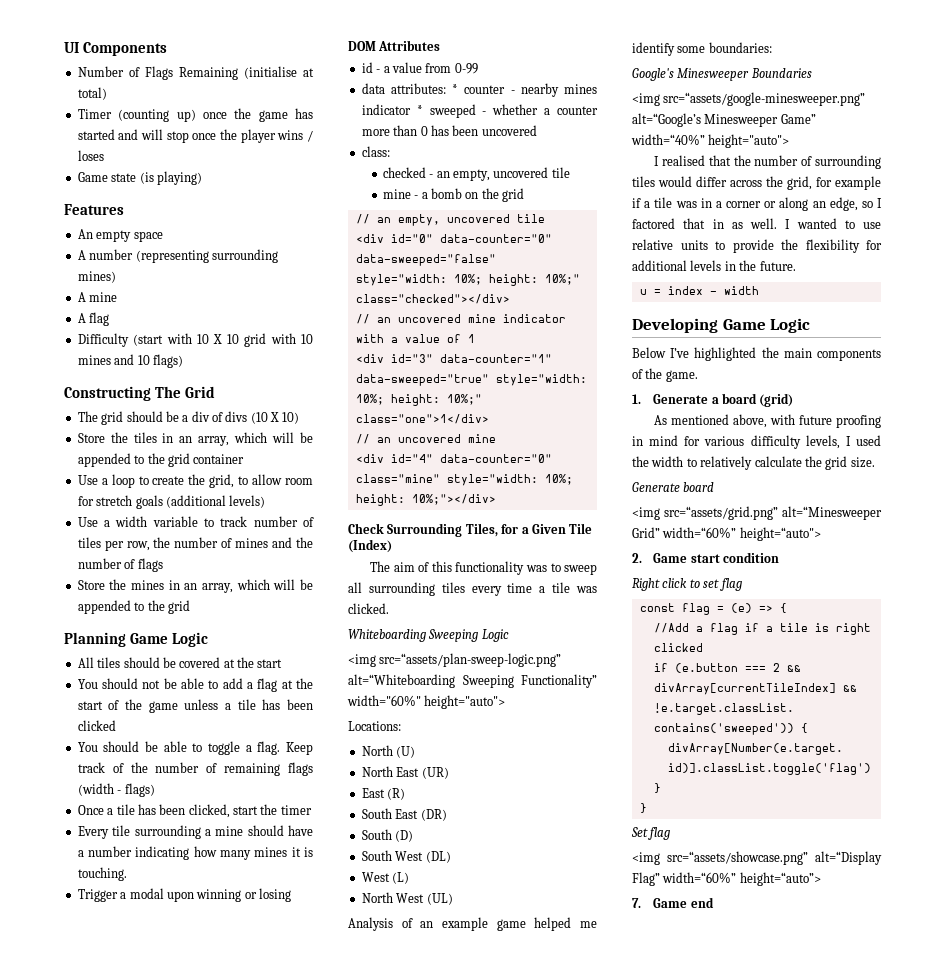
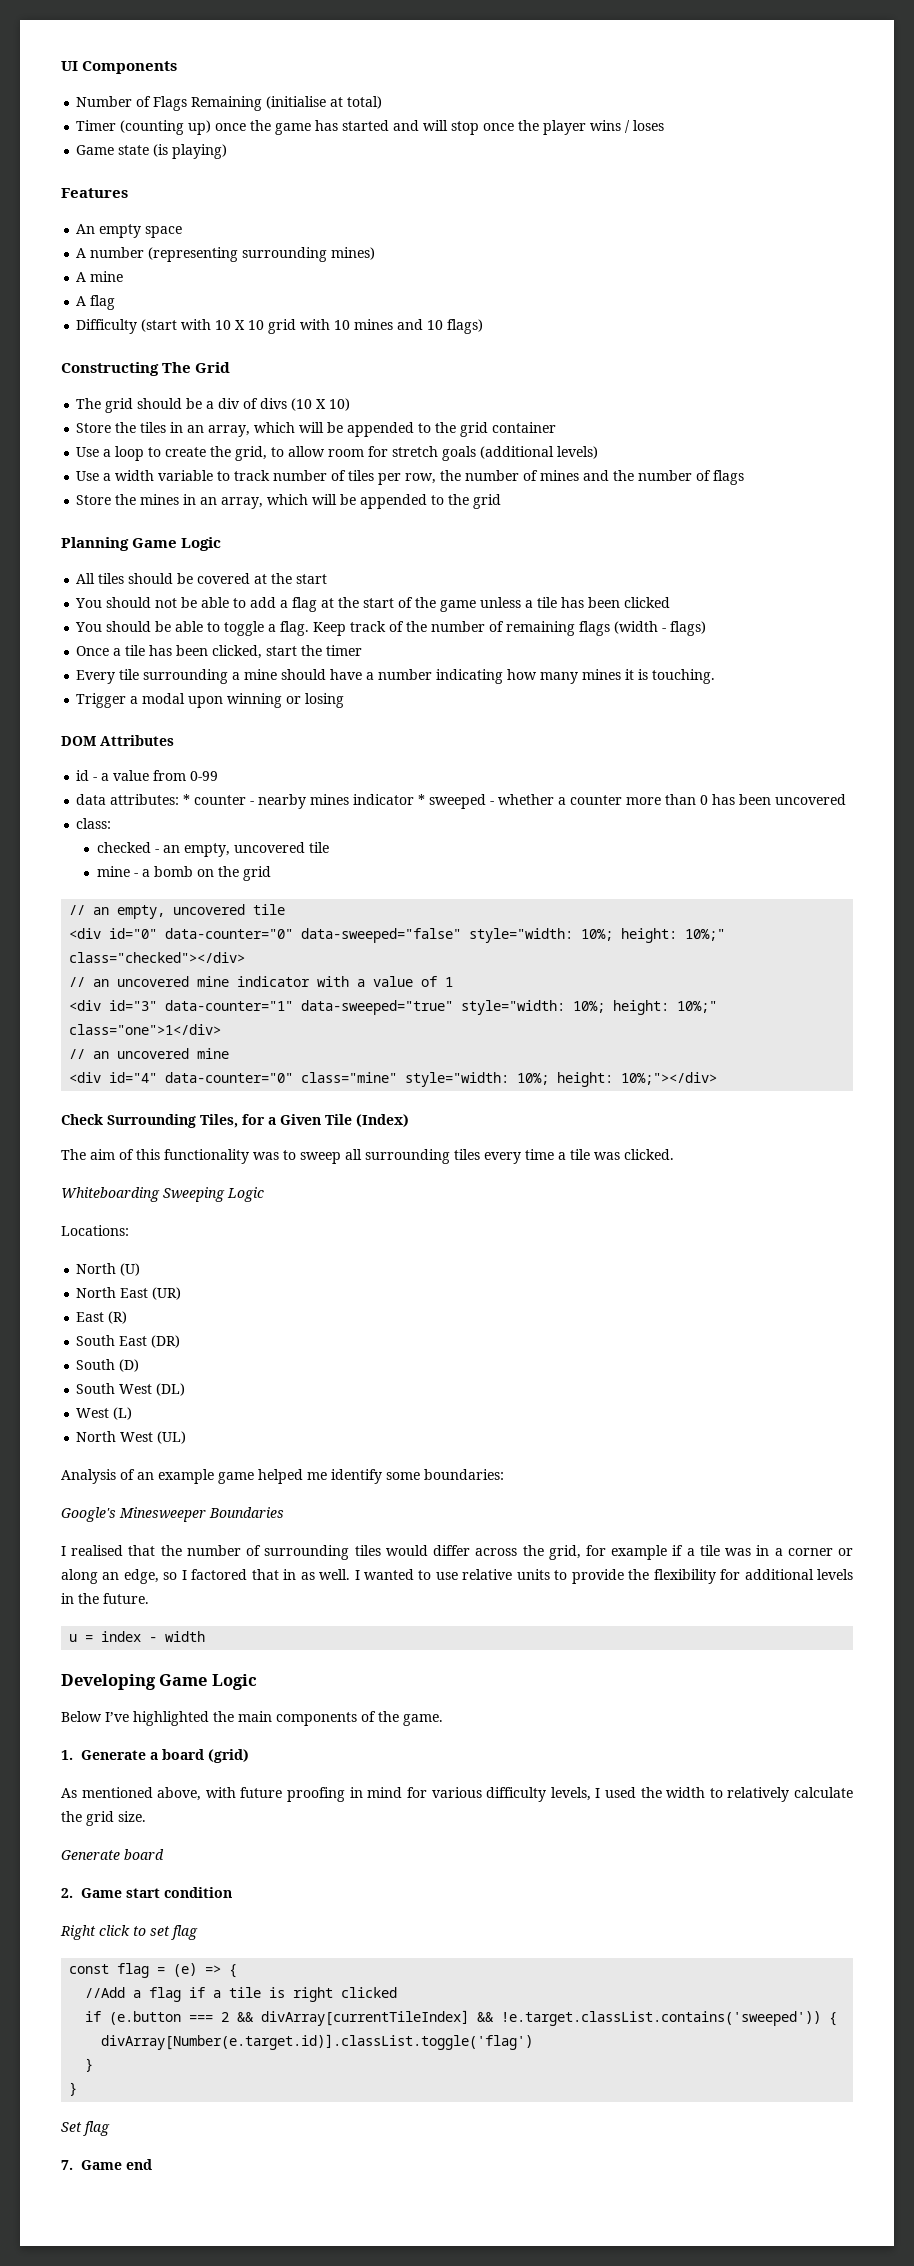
[348,653,562,667] [348,674,597,688] [347,695,506,709] // <img src=“assets/plan-sweep-logic.png” alt=“Whiteboarding Sweeping Functionality” width="60%" height="auto"> -> (264, 1194) none
[632,92,866,106] [632,113,816,127] [631,134,790,148] // <img src=“assets/google-minesweeper.png” alt=“Google’s Minesweeper Game” width=“40%” height="auto"> -> (284, 1512) none
[632,506,882,520] [632,527,821,541] // <img src=“assets/grid.png” alt=“Minesweeper Grid” width=“60%” height=“auto"> -> (164, 1854) none
[632,851,882,865] [632,872,821,886] // <img src=“assets/showcase.png” alt=“Display Flag” width=“60%” height=“auto”> -> (110, 2128) none

